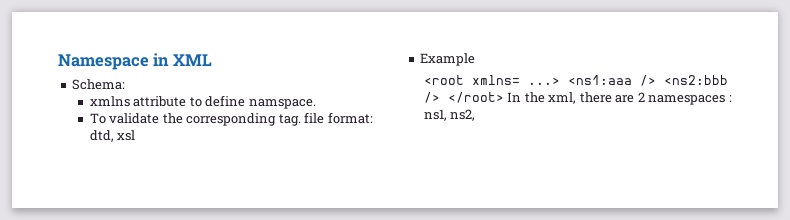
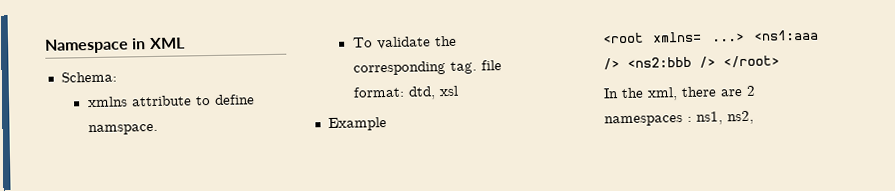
(504, 97) none -> (780, 61) //

